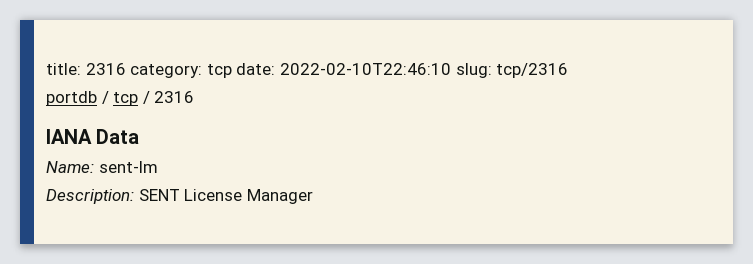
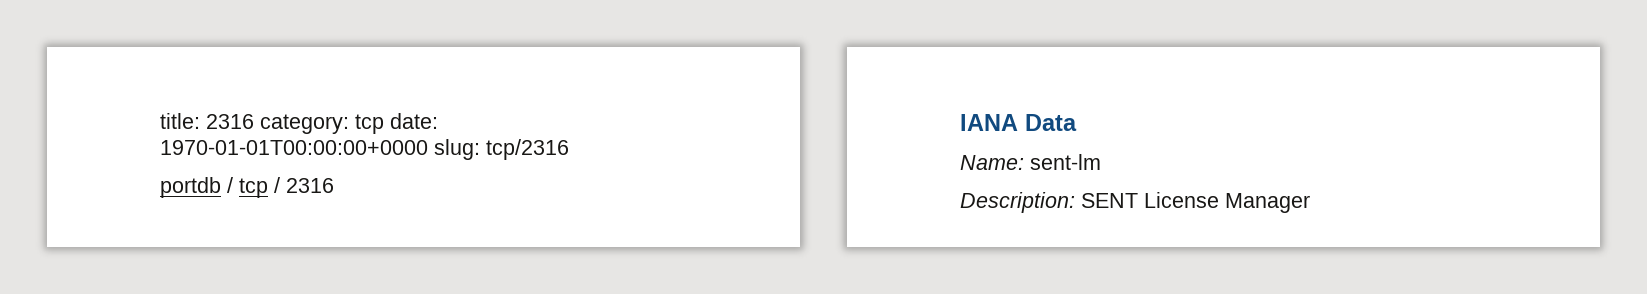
[279,63,451,75] 2022-02-10T22:46:10 -> [160,140,428,155] 1970-01-01T00:00:00+0000

